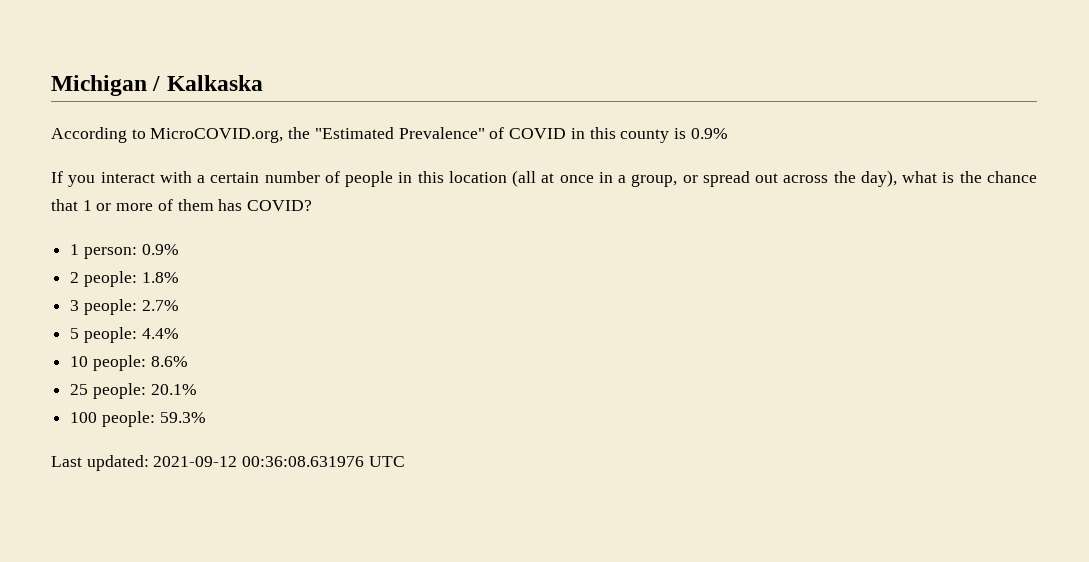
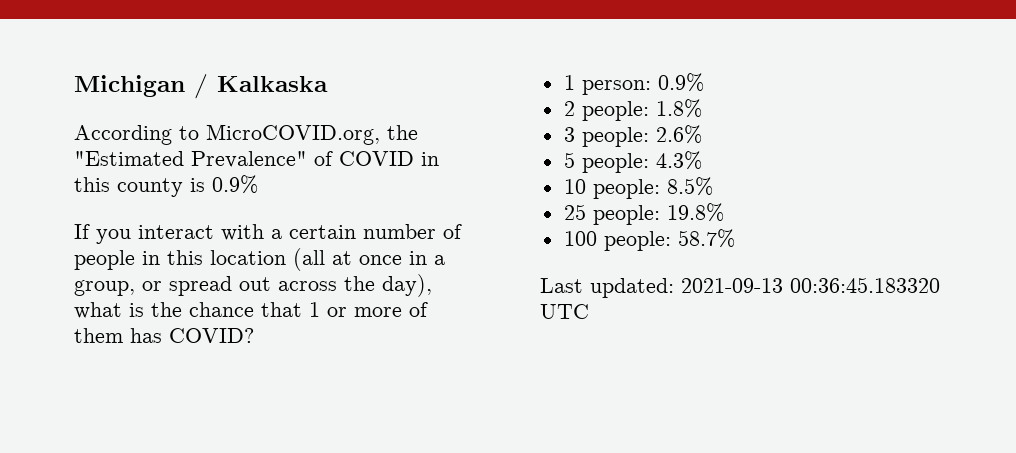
[141,300,179,311] 2.7% -> [655,125,702,144] 2.6%
[141,328,179,339] 4.4% -> [655,151,702,170] 4.3%
[150,356,188,367] 8.6% -> [666,177,713,196] 8.5%
[150,384,197,395] 20.1% -> [666,203,724,222] 19.8%
[159,412,206,423] 59.3% -> [677,229,735,248] 58.7%
[153,456,365,467] 2021-09-12 00:36:08.631976 -> [681,277,940,293] 2021-09-13 00:36:45.183320

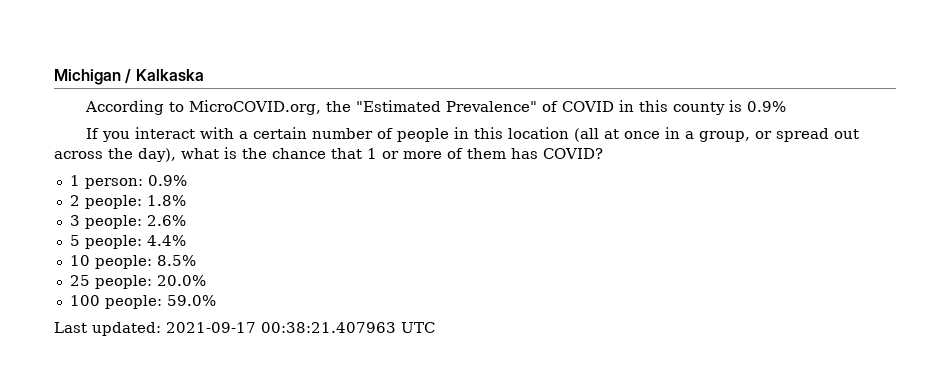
[655,151,702,170] 4.3% -> [146,235,186,246] 4.4%
[666,203,724,222] 19.8% -> [156,275,206,286] 20.0%
[677,229,735,248] 58.7% -> [166,295,216,306] 59.0%
[681,277,940,293] 2021-09-13 00:36:45.183320 -> [166,322,396,333] 2021-09-17 00:38:21.407963

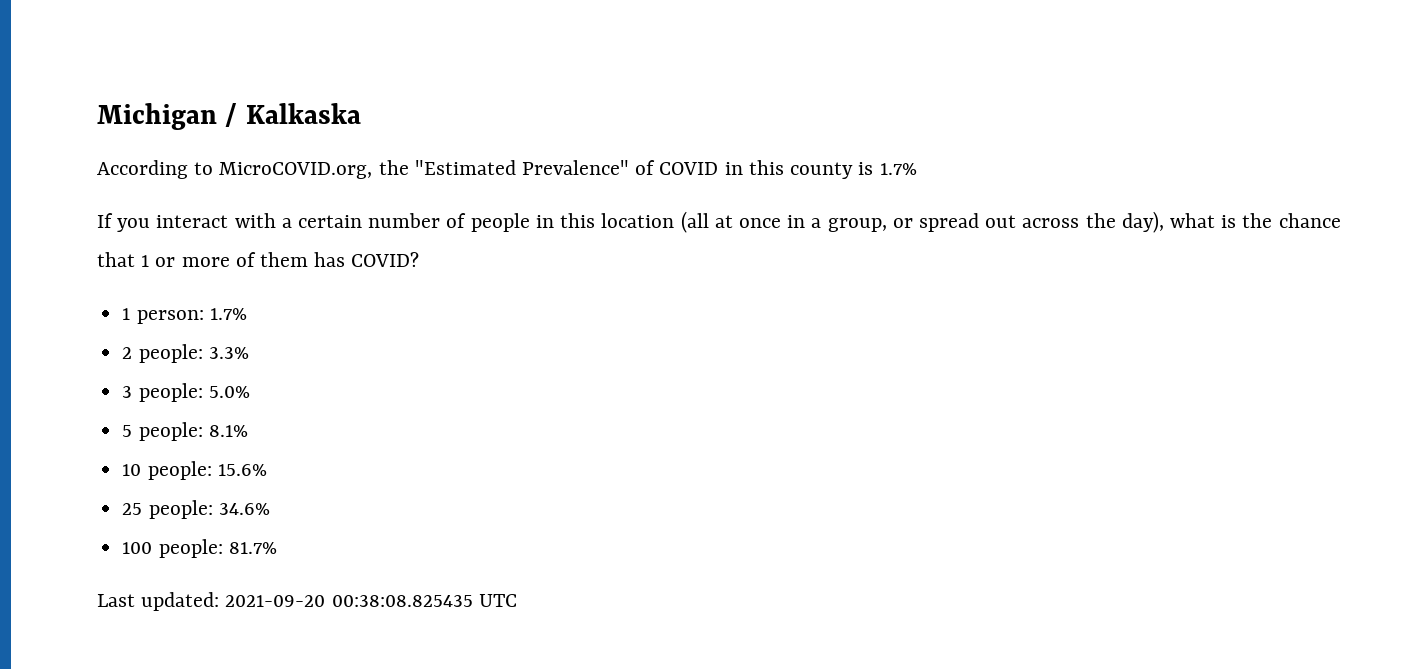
[747,101,787,112] 0.9% -> [879,163,917,175] 1.7%
[147,175,187,186] 0.9% -> [209,308,247,320] 1.7%
[146,195,186,206] 1.8% -> [208,347,249,359] 3.3%
[146,215,186,226] 2.6% -> [208,386,250,398] 5.0%
[146,235,186,246] 4.4% -> [208,425,248,437] 8.1%
[156,255,196,266] 8.5% -> [217,464,267,476] 15.6%
[156,275,206,286] 20.0% -> [218,503,270,515] 34.6%
[166,295,216,306] 59.0% -> [228,542,277,554] 81.7%
[166,322,396,333] 2021-09-17 00:38:21.407963 -> [225,595,473,607] 2021-09-20 00:38:08.825435

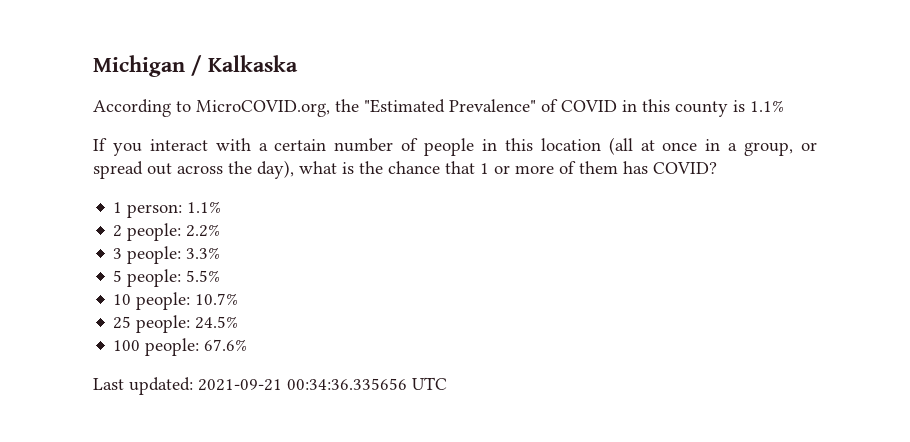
[879,163,917,175] 1.7% -> [750,100,784,112] 1.1%
[209,308,247,320] 1.7% -> [187,201,222,213] 1.1%
[208,347,249,359] 3.3% -> [186,224,221,237] 2.2%
[208,386,250,398] 5.0% -> [186,247,221,259] 3.3%
[208,425,248,437] 8.1% -> [186,270,221,282] 5.5%
[217,464,267,476] 15.6% -> [195,293,239,305] 10.7%
[218,503,270,515] 34.6% -> [195,316,239,329] 24.5%
[228,542,277,554] 81.7% -> [204,339,248,351] 67.6%
[225,595,473,607] 2021-09-20 00:38:08.825435 -> [198,378,407,391] 2021-09-21 00:34:36.335656

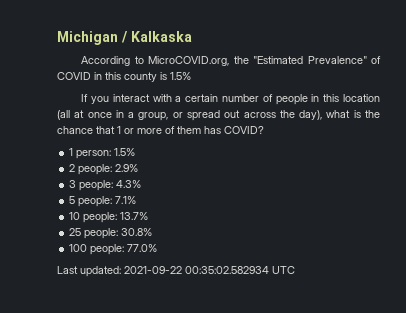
[750,100,784,112] 1.1% -> [170,72,191,80] 1.5%
[187,201,222,213] 1.1% -> [114,148,136,156] 1.5%
[186,224,221,237] 2.2% -> [115,164,139,172] 2.9%
[186,247,221,259] 3.3% -> [116,180,142,188] 4.3%
[186,270,221,282] 5.5% -> [115,196,137,204] 7.1%
[195,293,239,305] 10.7% -> [120,212,149,220] 13.7%
[195,316,239,329] 24.5% -> [121,228,153,236] 30.8%
[204,339,248,351] 67.6% -> [127,244,158,252] 77.0%
[198,378,407,391] 2021-09-21 00:34:36.335656 -> [124,266,269,274] 2021-09-22 00:35:02.582934

